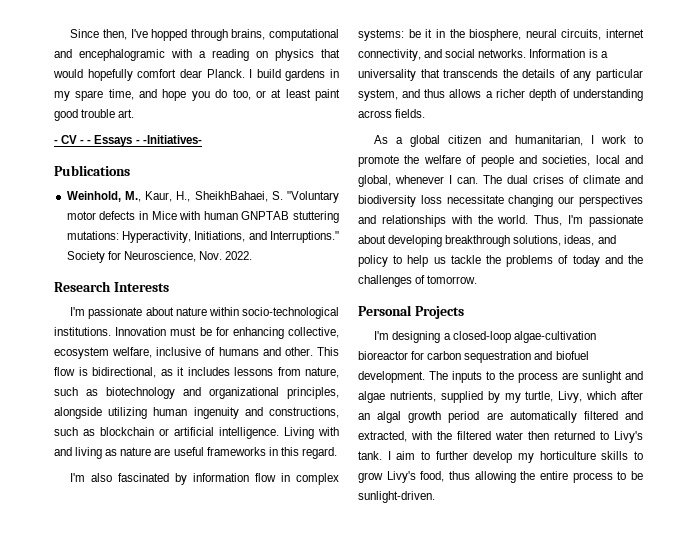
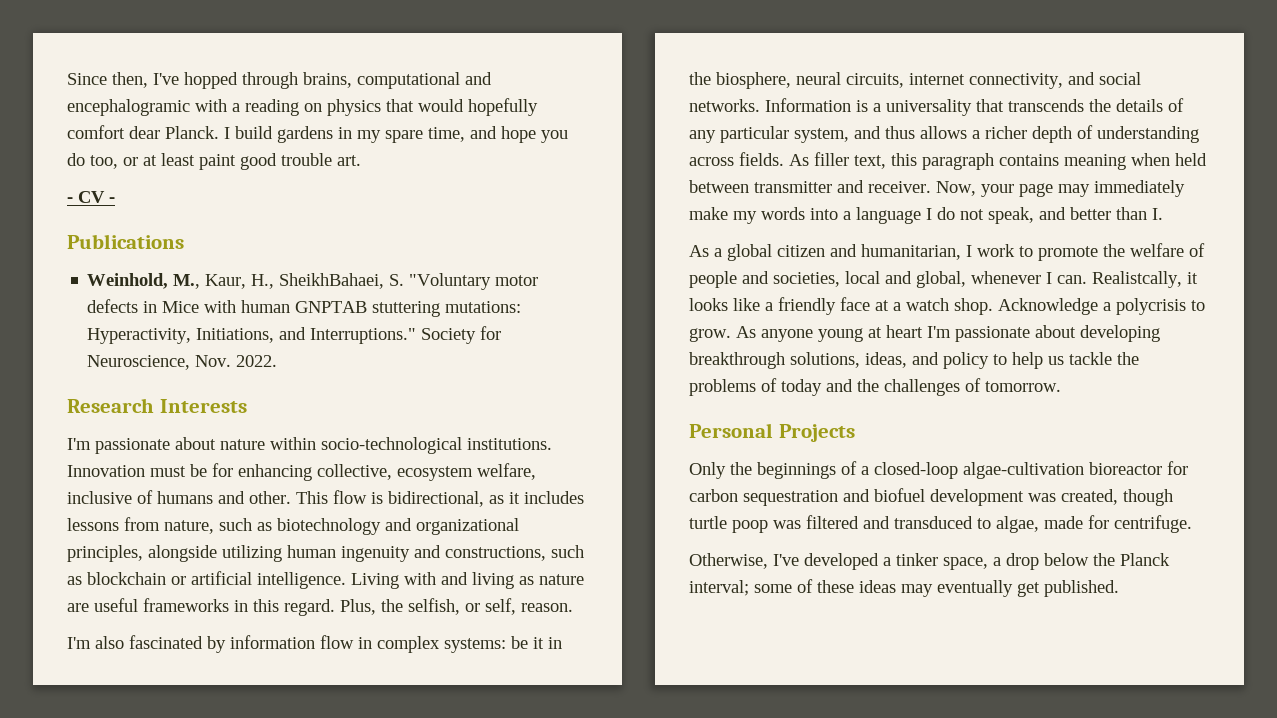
[87,135,202,147] - Essays - -Initiatives- -> (115, 200) none
(337, 453) none -> [340,598,573,615] Plus, the selfish, or self, reason.
(426, 113) none -> [789,152,1207,170] [689,180,1185,197] [689,207,1163,224] As filler text, this paragraph contains meaning when held between transmitter and receiver. Now, your page may immediately make my words into a language I do not speak, and better than I.
[483,175,643,184] [358,195,643,207] [358,215,563,227] The dual crises of climate and biodiversity loss necessitate changing our perspectives and relationships with the world. Thus, -> [1092,271,1198,288] [689,297,1205,315] [689,325,923,342] Realistcally, it looks like a friendly face at a watch shop. Acknowledge a polycrisis to grow. As anyone young at heart
[374,331,441,343] I'm designing -> [689,461,857,479] Only the beginnings of
[358,371,643,383] [358,391,643,403] [358,411,643,423] [358,431,643,443] [358,451,643,463] [358,471,643,483] [358,491,435,503] development. The inputs to the process are sunlight and algae nutrients, supplied by my turtle, Livy, which after an algal growth period are automatically filtered and extracted, with the filtered water then returned to Livy's tank. I aim to further develop my horticulture skills to grow Livy's food, thus allowing the entire process to be sunlight-driven. -> [930,489,1173,506] [689,515,1192,533] [689,553,1170,570] [689,579,1119,597] development was created, though turtle poop was filtered and transduced to algae, made for centrifuge. // Otherwise, I've developed a tinker space, a drop below the Planck interval; some of these ideas may eventually get published.

